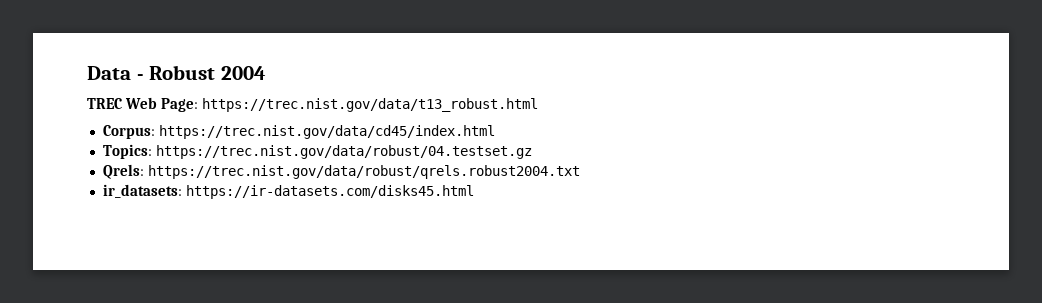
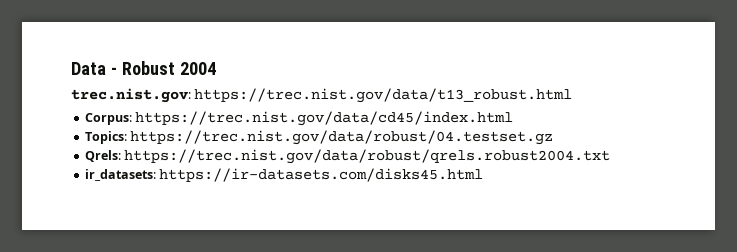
[87,97,198,112] TREC Web Page: -> [71,88,191,103] trec.nist.gov:

